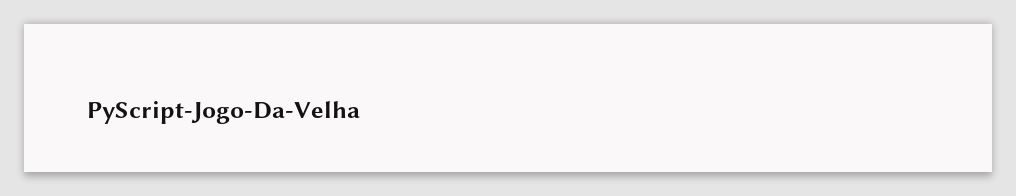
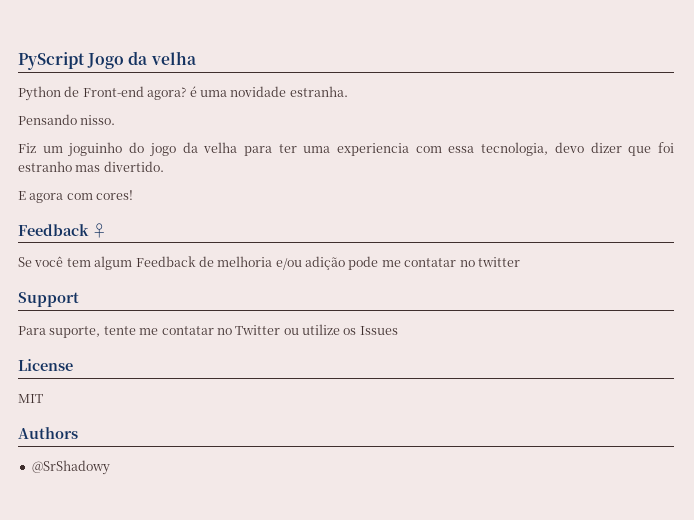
[87,101,360,124] PyScript-Jogo-Da-Velha -> [18,51,197,70] [18,86,348,101] [18,114,116,125] [18,142,675,157] [18,161,164,172] [18,190,134,203] [18,223,107,238] [18,256,520,270] [18,292,79,307] [18,324,398,338] [18,359,73,371] [18,394,43,403] [18,427,78,439] [31,460,110,475] PyScript Jogo da velha // Python de Front-end agora? é uma novidade estranha. // Pensando nisso. // Fiz um joguinho do jogo da velha para ter uma experiencia com essa tecnologia, devo dizer que foi estranho mas divertido. // E agora com cores! // Feedback ♀ // Se você tem algum Feedback de melhoria e/ou adição pode me contatar no twitter // Support // Para suporte, tente me contatar no Twitter ou utilize os Issues // License // MIT // Authors // @SrShadowy

